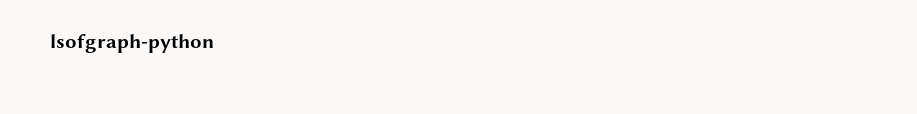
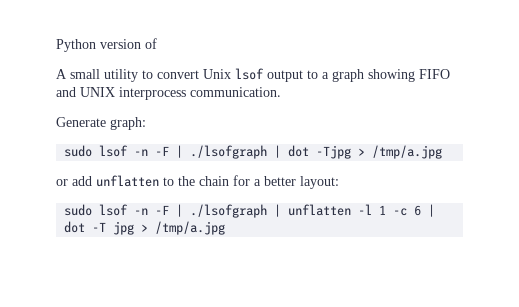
[50,34,214,53] lsofgraph-python -> [56,38,157,52] [56,68,450,82] [56,87,281,100] [56,117,146,130] [64,145,443,159] [56,175,339,189] [64,204,436,218] [64,221,226,235] Python version of // A small utility to convert Unix lsof output to a graph showing FIFO and UNIX interprocess communication. // Generate graph: // sudo lsof -n -F | ./lsofgraph | dot -Tjpg > /tmp/a.jpg // or add unflatten to the chain for a better layout: // sudo lsof -n -F | ./lsofgraph | unflatten -l 1 -c 6 | dot -T jpg > /tmp/a.jpg

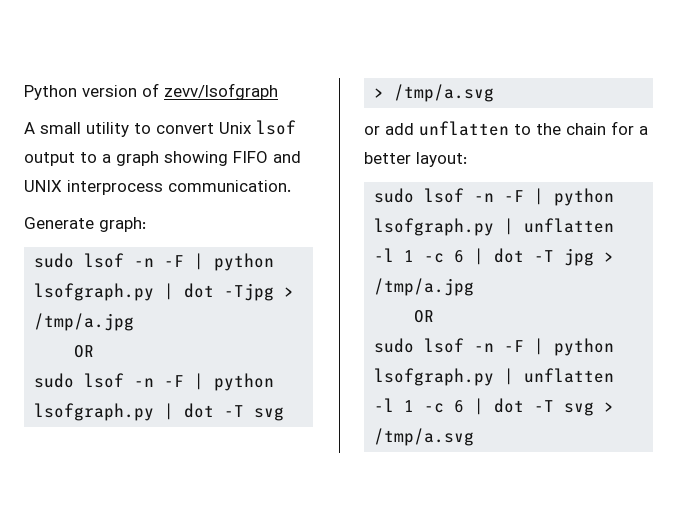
(157, 43) none -> [164,83,278,100] zevv/lsofgraph
[190,145,268,159] ./lsofgraph -> [214,253,275,271] [34,283,155,301] python lsofgraph.py
(443, 152) none -> [74,345,95,358] [34,373,275,391] [34,403,285,421] [374,84,495,102] // OR // sudo lsof -n -F | python lsofgraph.py | dot -T svg > /tmp/a.svg
[190,204,268,218] ./lsofgraph -> [554,188,615,206] [374,218,495,236] python lsofgraph.py
(226, 228) none -> [414,310,435,323] [374,338,615,356] [374,368,615,386] [374,398,615,416] [374,428,475,446] // OR // sudo lsof -n -F | python lsofgraph.py | unflatten -l 1 -c 6 | dot -T svg > /tmp/a.svg

